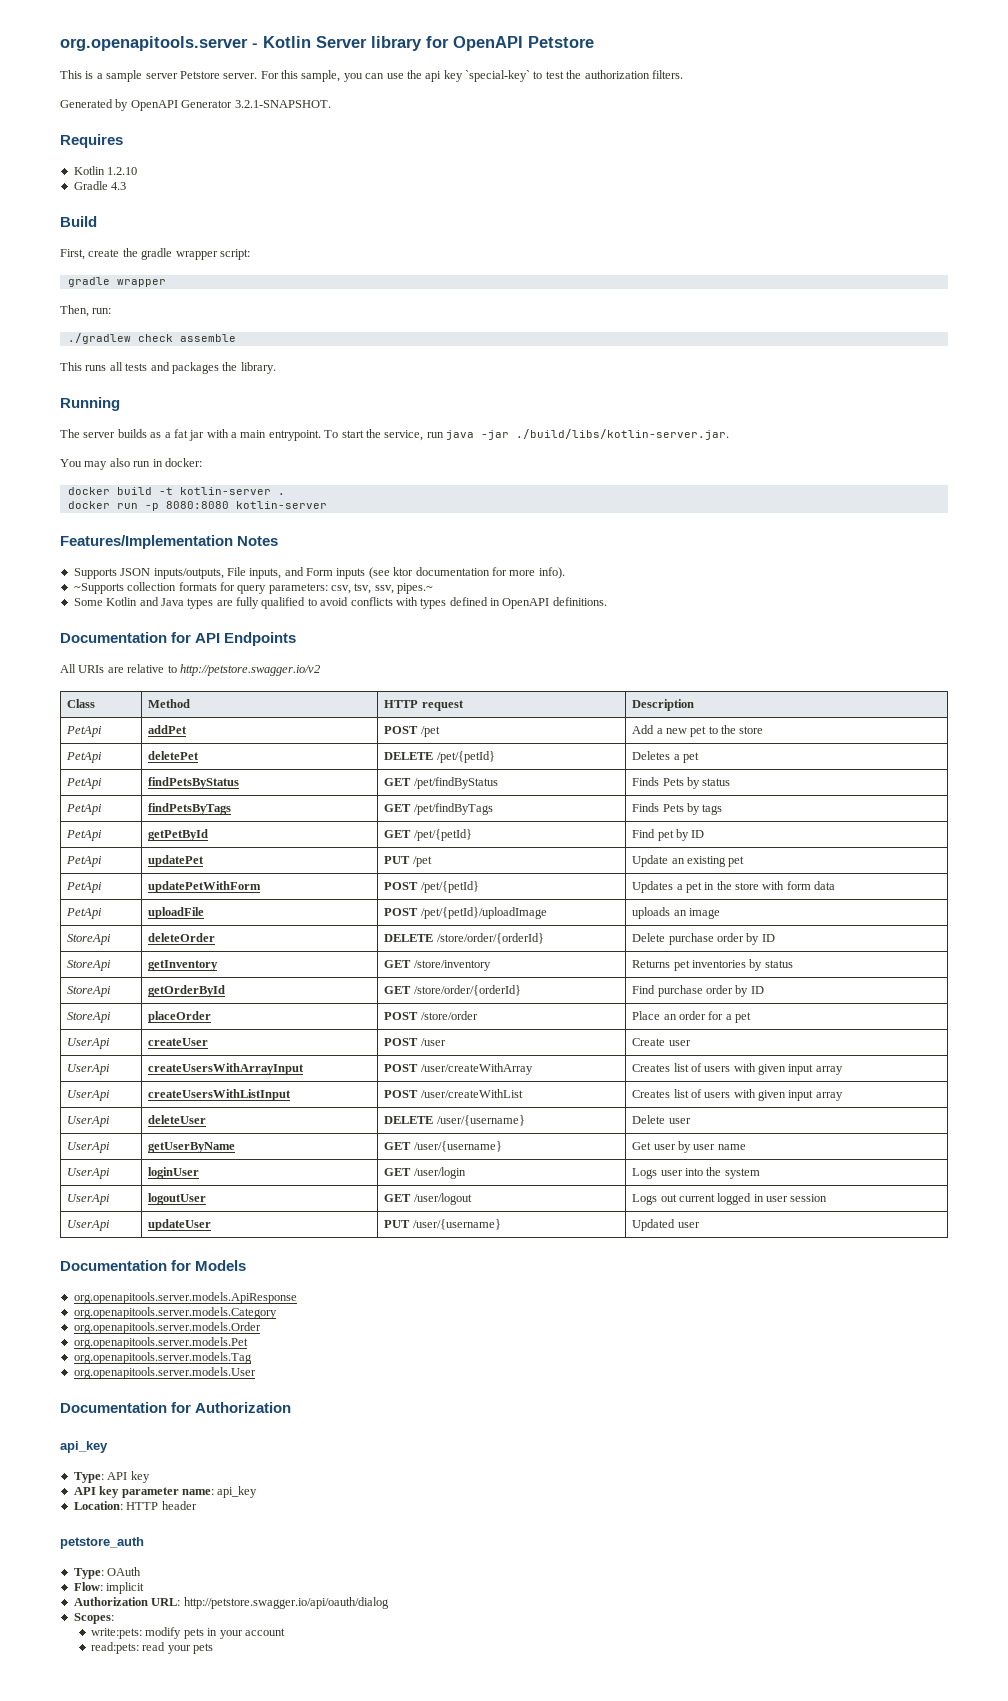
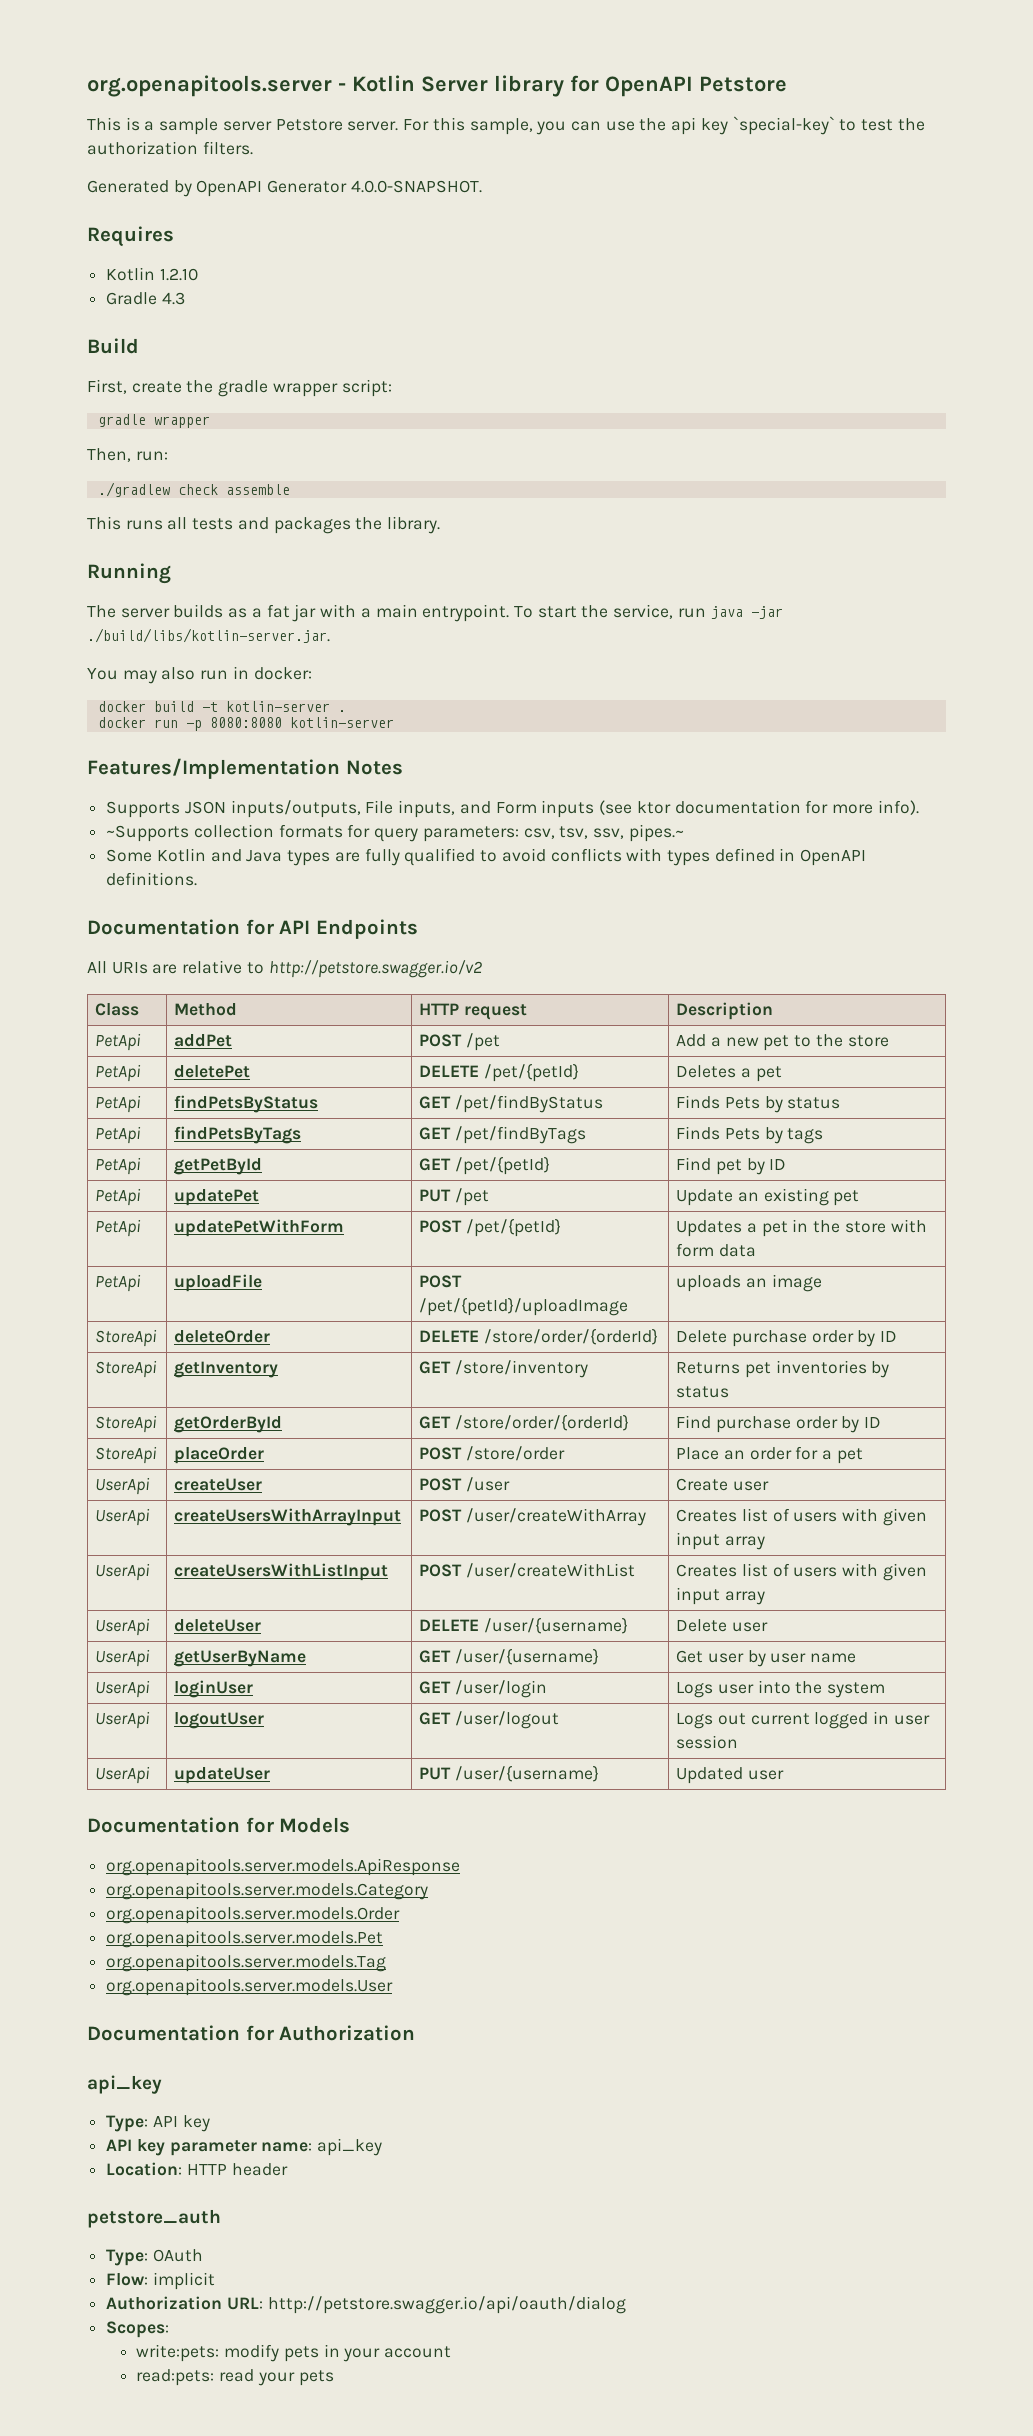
[234,100,331,108] 3.2.1-SNAPSHOT. -> [350,180,482,193] 4.0.0-SNAPSHOT.

